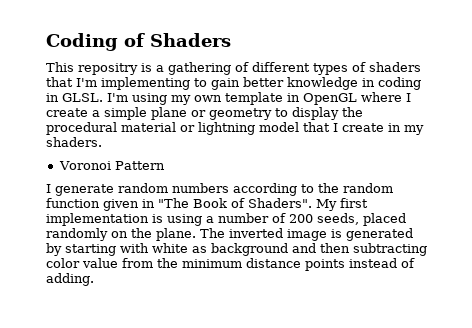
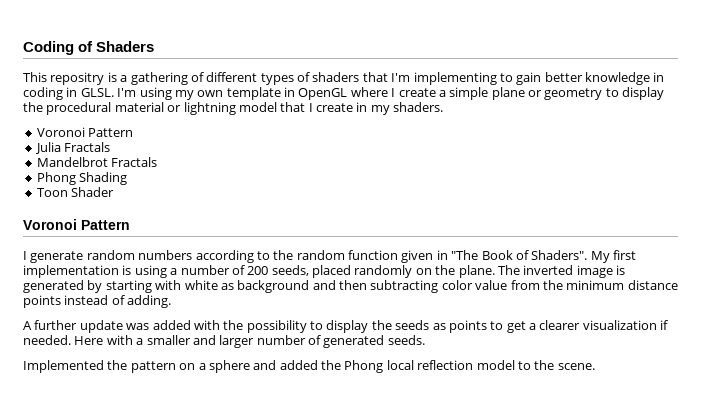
(165, 165) none -> [34,142,111,154] [36,157,158,167] [36,172,128,185] [36,187,115,197] [23,219,130,230] // Julia Fractals // Mandelbrot Fractals // Phong Shading // Toon Shader // Voronoi Pattern
(94, 279) none -> [23,320,669,333] [23,335,425,348] [23,360,595,373] // A further update was added with the possibility to display the seeds as points to get a clearer visualization if needed. Here with a smaller and larger number of generated seeds. // Implemented the pattern on a sphere and added the Phong local reflection model to the scene.

